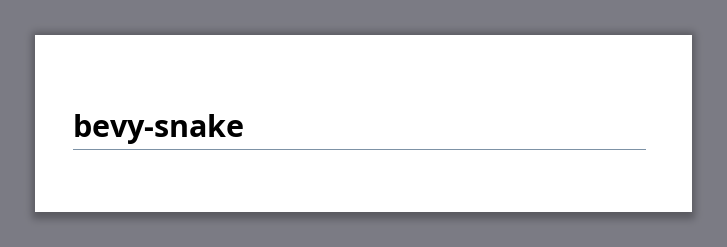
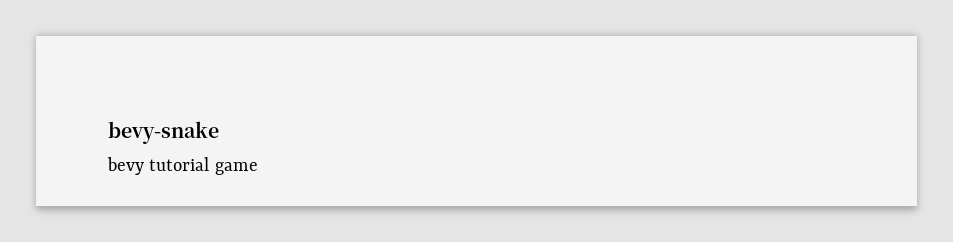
(244, 129) none -> [107,157,258,175] // bevy tutorial game

